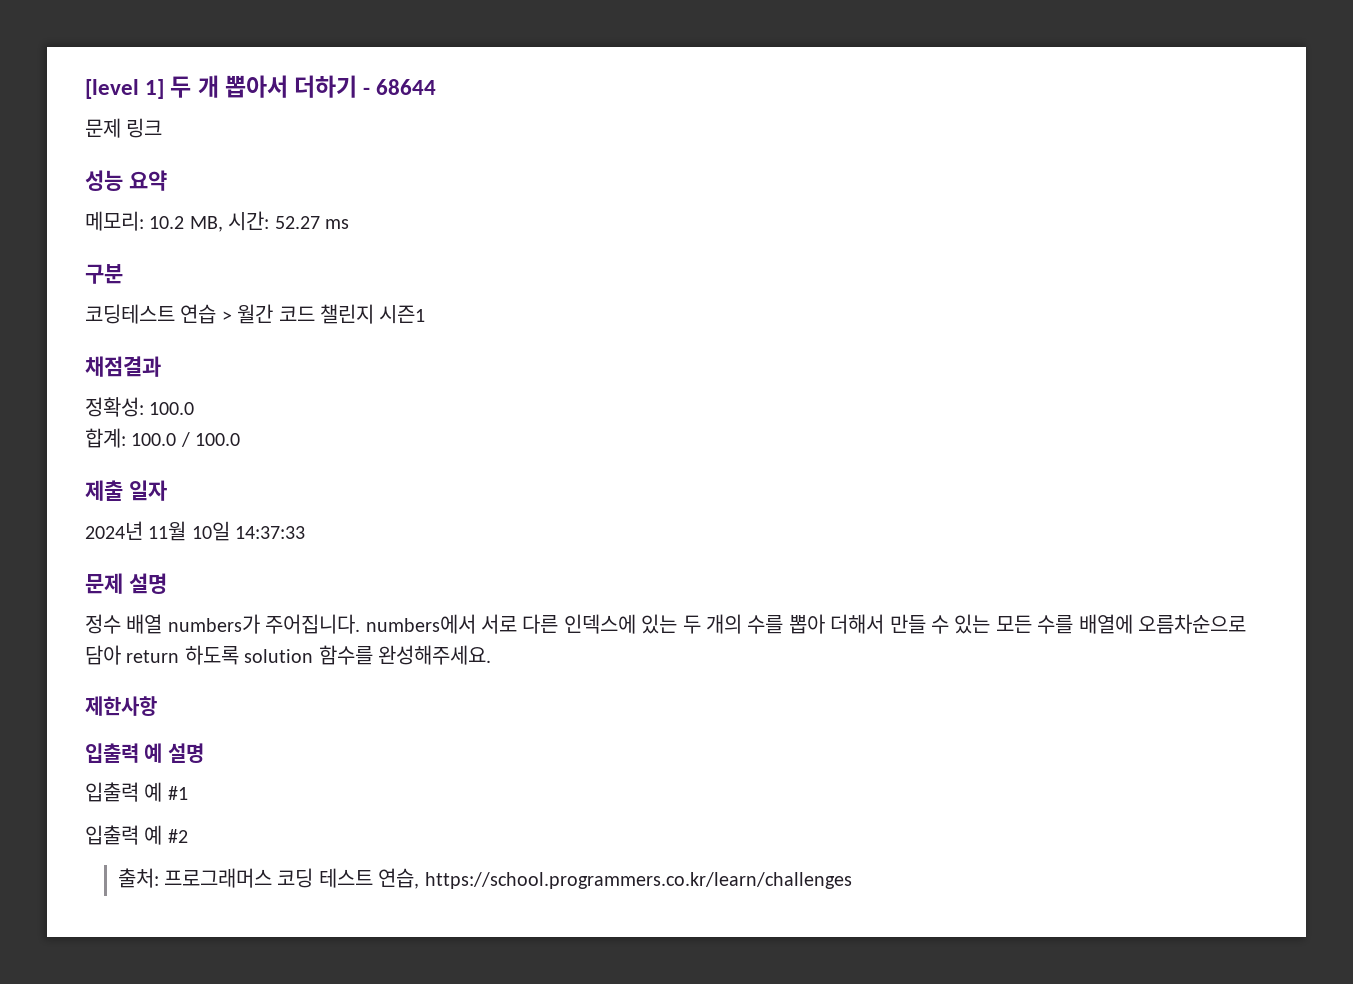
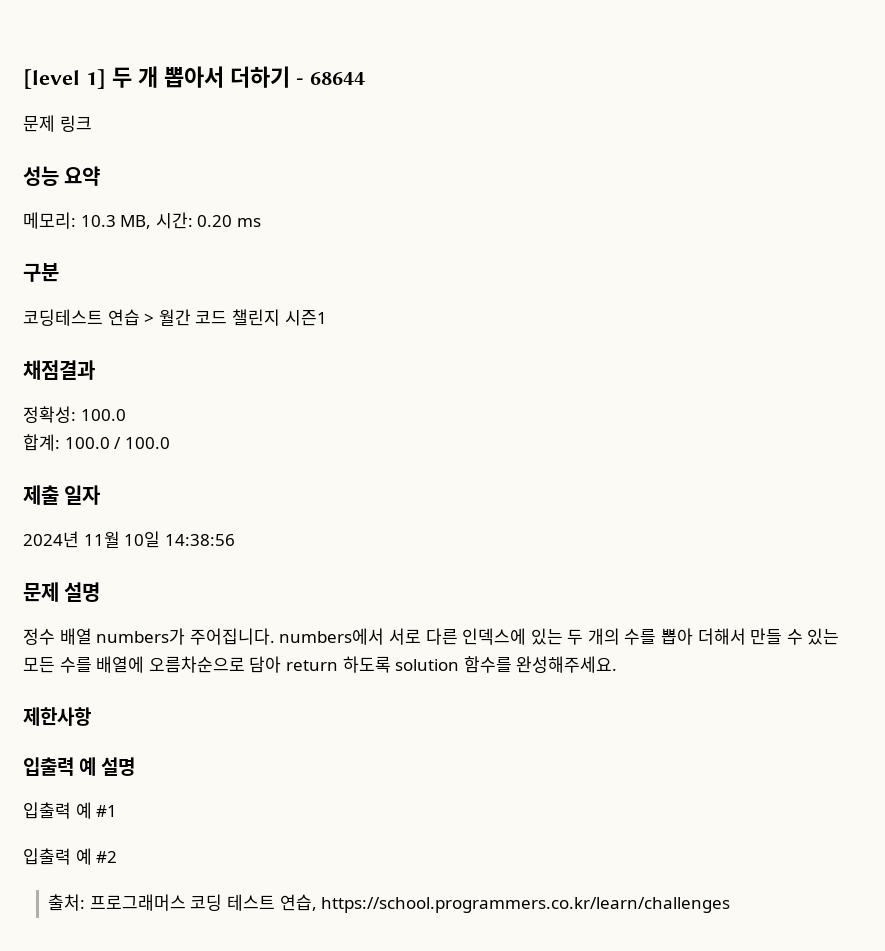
[149,216,185,229] 10.2 -> [80,215,116,227] 10.3
[274,216,320,229] 52.27 -> [197,215,233,227] 0.20
[235,526,306,539] 14:37:33 -> [164,534,235,546] 14:38:56

